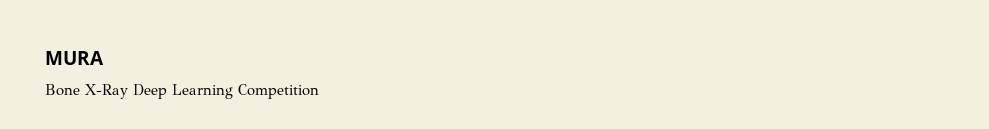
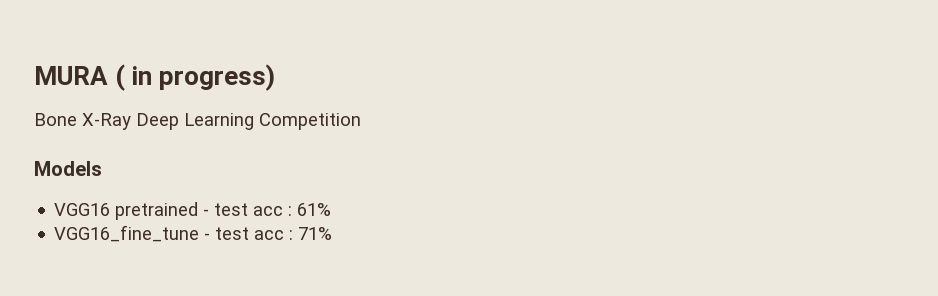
(104, 58) none -> [115,64,276,91] ( in progress)
(319, 91) none -> [34,161,102,176] [54,202,332,220] [54,225,333,242] // Models // VGG16 pretrained - test acc : 61% // VGG16_fine_tune - test acc : 71%

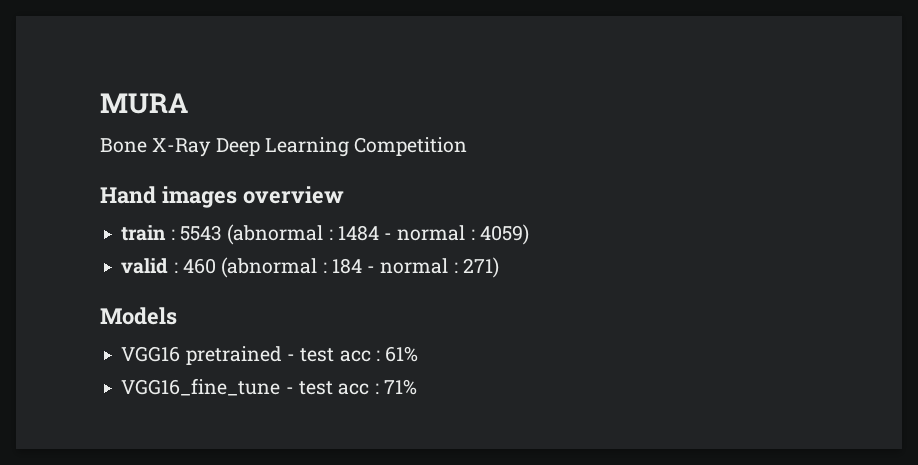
[115,64,276,91] ( in progress) -> (188, 103) none
(361, 121) none -> [100,186,344,208] [121,224,529,245] [121,257,499,278] // Hand images overview // train : 5543 (abnormal : 1484 - normal : 4059) // valid : 460 (abnormal : 184 - normal : 271)

